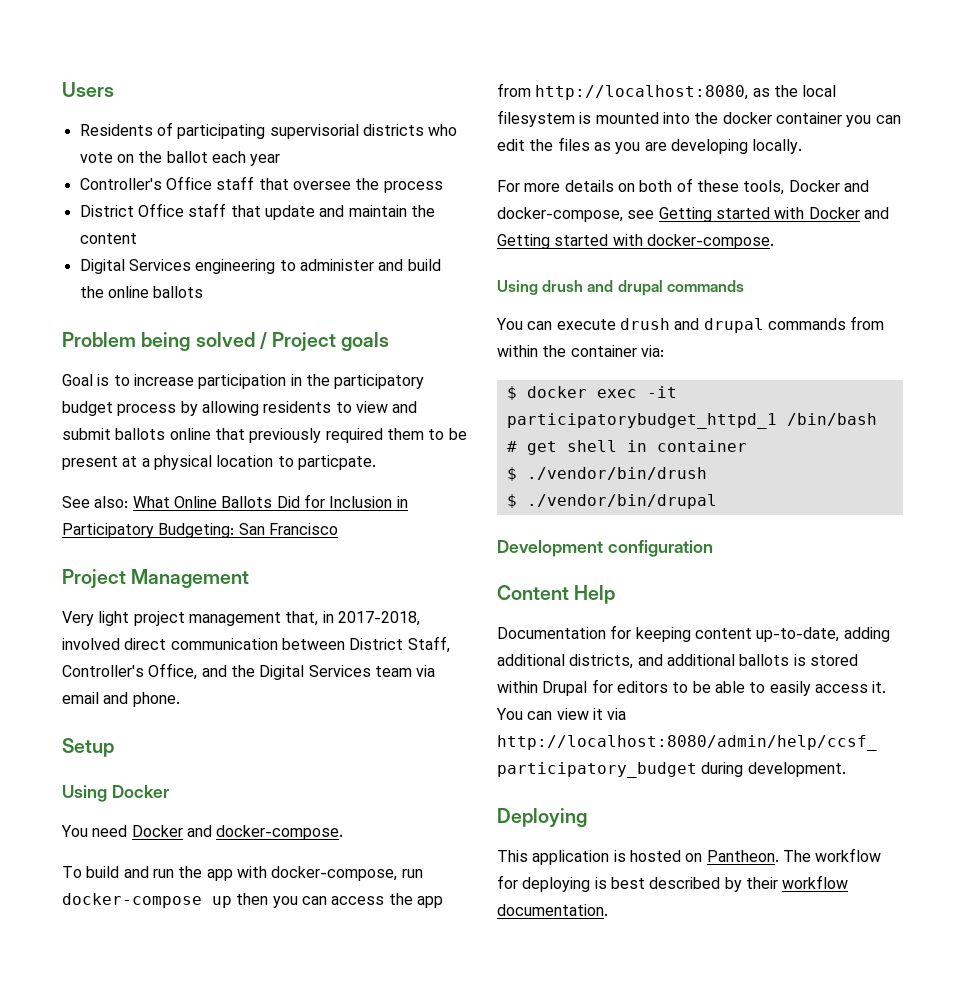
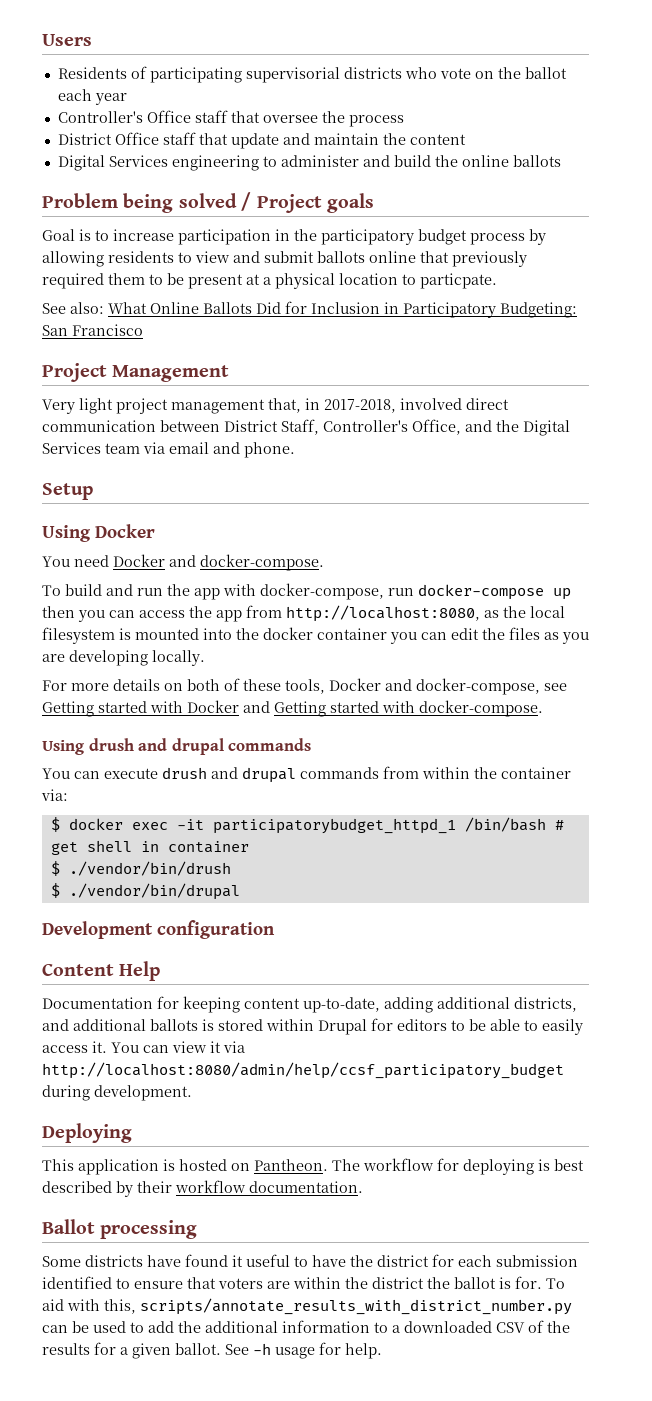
(608, 910) none -> [42,1219,198,1239] [42,1254,578,1267] [42,1276,565,1289] [42,1298,572,1315] [42,1320,570,1333] [42,1342,382,1359] // Ballot processing // Some districts have found it useful to have the district for each submission identified to ensure that voters are within the district the ballot is for. To aid with this, scripts/annotate_results_with_district_number.py can be used to add the additional information to a downloaded CSV of the results for a given ballot. See -h usage for help.

